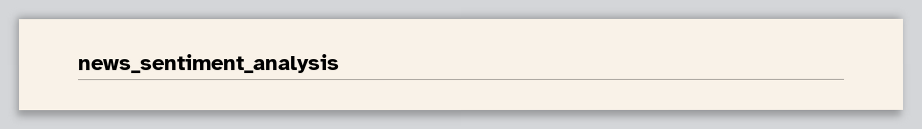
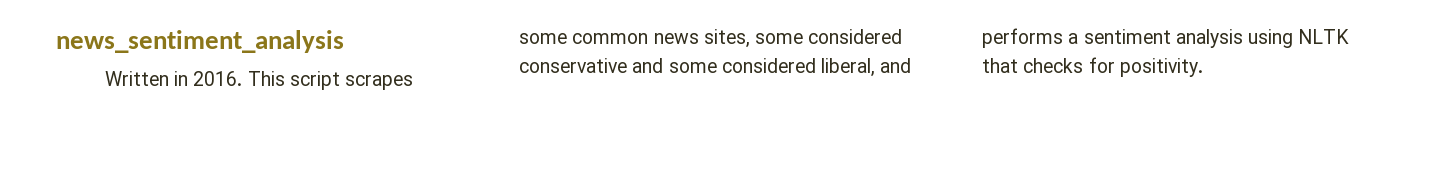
(340, 64) none -> [104,71,414,90] [519,29,903,48] [519,58,912,77] [982,28,1350,48] [982,57,1203,77] // Written in 2016. This script scrapes some common news sites, some considered conservative and some considered liberal, and performs a sentiment analysis using NLTK that checks for positivity.

